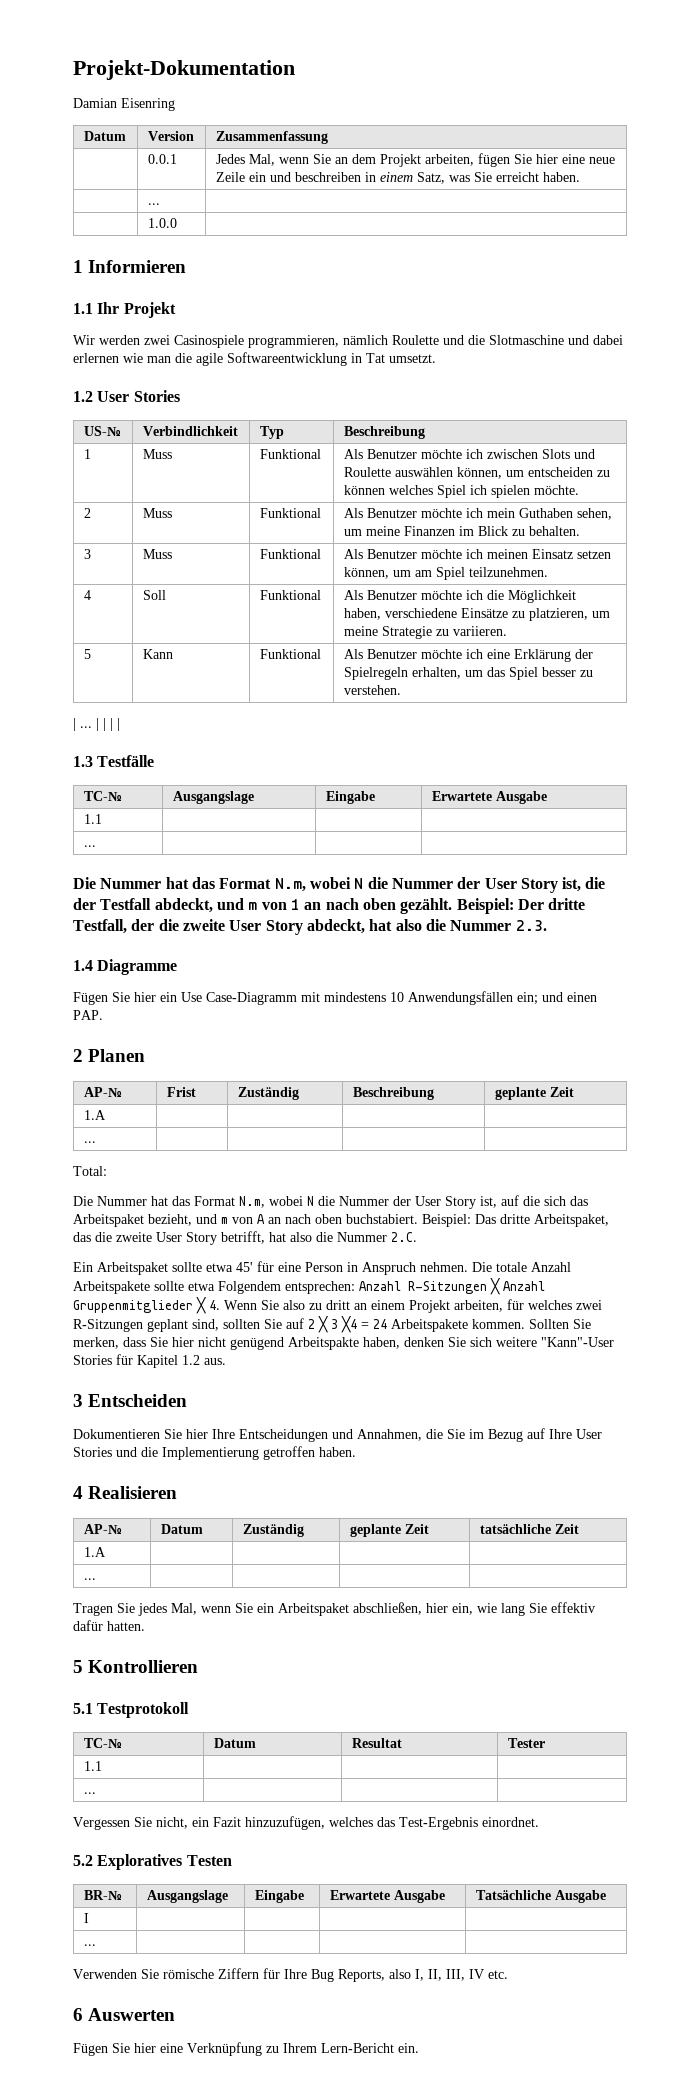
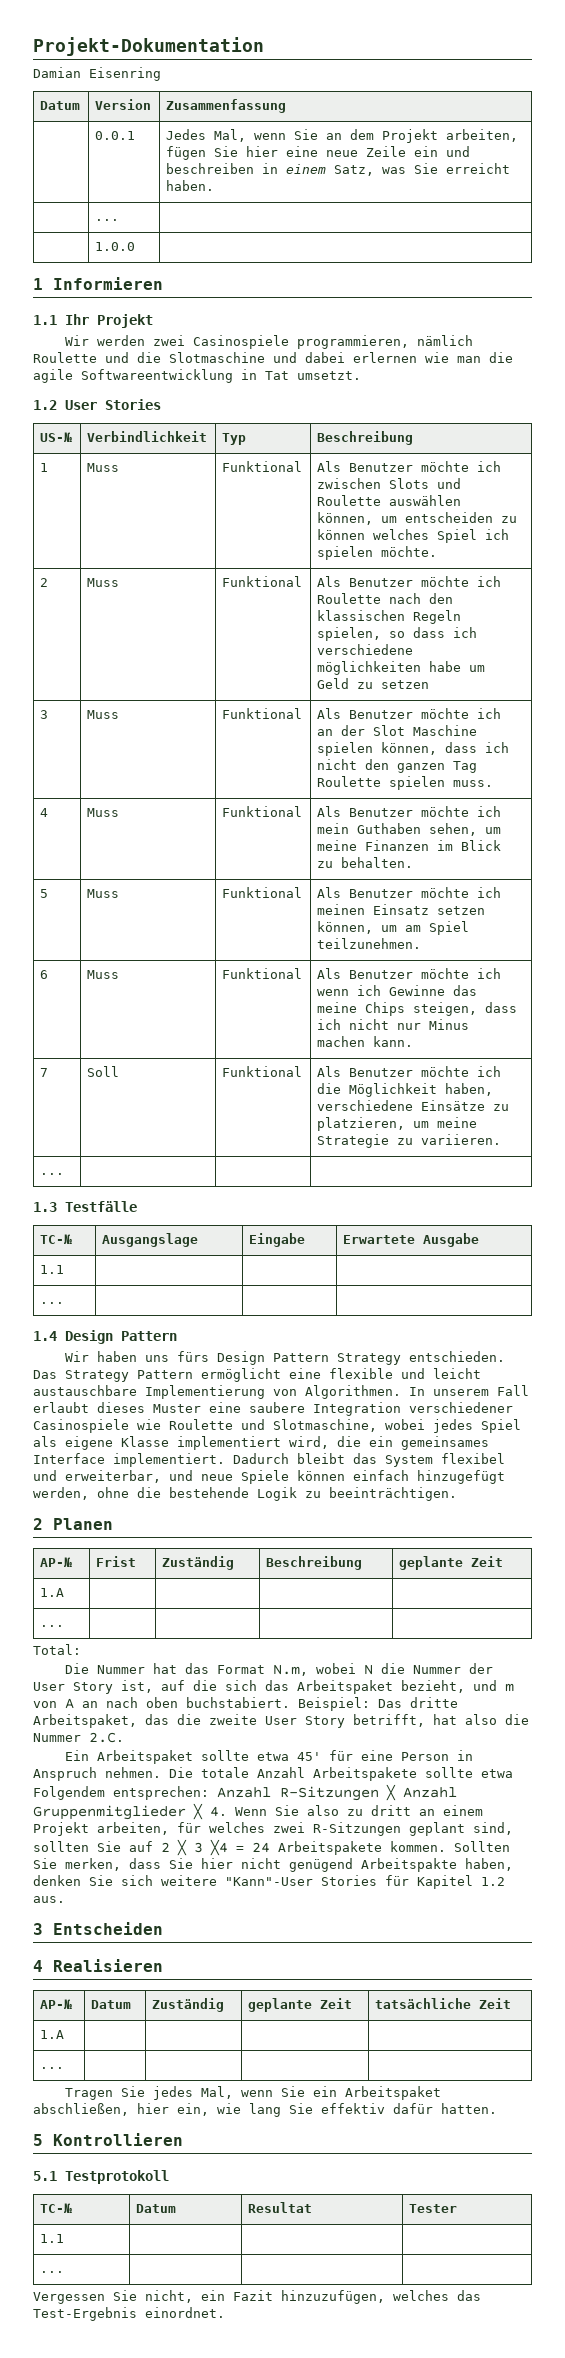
(321, 513) none -> [317,576,502,587] [317,593,454,604] [317,610,462,624] [317,627,478,641] [317,644,414,655] [317,661,486,675] [317,678,430,689] [40,710,49,719] [87,710,120,719] [222,708,303,719] [317,708,502,719] [317,725,478,736] [317,742,510,756] [317,759,478,773] [317,776,494,790] [40,808,49,817] [87,808,120,817] [222,806,303,817] | Als Benutzer möchte ich Roulette nach den klassischen Regeln spielen, so dass ich verschiedene möglichkeiten habe um Geld zu setzen // 3 | Muss | Funktional | Als Benutzer möchte ich an der Slot Maschine spielen können, dass ich nicht den ganzen Tag Roulette spielen muss. // 4 | Muss | Funktional
[83,549,91,559] 3 -> [40,889,49,898] 5
[83,590,91,600] 4 -> [40,970,49,979] [87,970,120,979] [222,968,303,979] [317,968,502,979] [317,985,478,996] [317,1002,518,1016] [317,1019,470,1030] [317,1036,414,1047] [40,1068,49,1077] 6 | Muss | Funktional | Als Benutzer möchte ich wenn ich Gewinne das meine Chips steigen, dass ich nicht nur Minus machen kann. // 7
[83,649,91,659] [142,649,173,659] [259,649,321,659] [343,649,593,662] [343,667,593,680] [343,685,401,695] [73,718,120,731] 5 | Kann | Funktional | Als Benutzer möchte ich eine Erklärung der Spielregeln erhalten, um das Spiel besser zu verstehen. // | ... | | | | -> [40,1173,65,1175] ... | | |
[73,877,606,893] [73,898,586,914] [73,919,547,935] [73,959,178,975] [73,991,597,1005] [73,1010,103,1020] Die Nummer hat das Format N.m, wobei N die Nummer der User Story ist, die der Testfall abdeckt, und m von 1 an nach oben gezählt. Beispiel: Der dritte Testfall, der die zweite User Story abdeckt, hat also die Nummer 2.3. // 1.4 Diagramme // Fügen Sie hier ein Use Case-Diagramm mit mindestens 10 Anwendungsfällen ein; und einen PAP. -> [33,1330,177,1344] [64,1351,505,1365] [33,1368,481,1382] [33,1385,529,1399] [33,1402,513,1416] [33,1419,521,1433] [33,1436,489,1450] [33,1453,505,1467] [33,1470,505,1484] [33,1487,457,1501] 1.4 Design Pattern // Wir haben uns fürs Design Pattern Strategy entschieden. Das Strategy Pattern ermöglicht eine flexible und leicht austauschbare Implementierung von Algorithmen. In unserem Fall erlaubt dieses Muster eine saubere Integration verschiedener Casinospiele wie Roulette und Slotmaschine, wobei jedes Spiel als eigene Klasse implementiert wird, die ein gemeinsames Interface implementiert. Dadurch bleibt das System flexibel und erweiterbar, und neue Spiele können einfach hinzugefügt werden, ohne die bestehende Logik zu beeinträchtigen.
[73,1428,602,1442] [73,1446,356,1460] // Dokumentieren Sie hier Ihre Entscheidungen und Annahmen, die Sie im Bezug auf Ihre User Stories und die Implementierung getroffen haben. -> (163, 1928) none
[73,1854,232,1870] [83,1890,122,1900] [146,1890,228,1903] [254,1890,304,1903] [329,1890,445,1903] [475,1890,606,1903] [83,1913,89,1923] [83,1944,96,1946] [73,1968,508,1982] [73,2008,176,2021] [73,2042,419,2056] // 5.2 Exploratives Testen // BR-№ | Ausgangslage | Eingabe | Erwartete Ausgabe | Tatsächliche Ausgabe // I | | | | // ... | | | | // Verwenden Sie römische Ziffern für Ihre Bug Reports, also I, II, III, IV etc. // 6 Auswerten // Fügen Sie hier eine Verknüpfung zu Ihrem Lern-Bericht ein. -> (225, 2312) none

